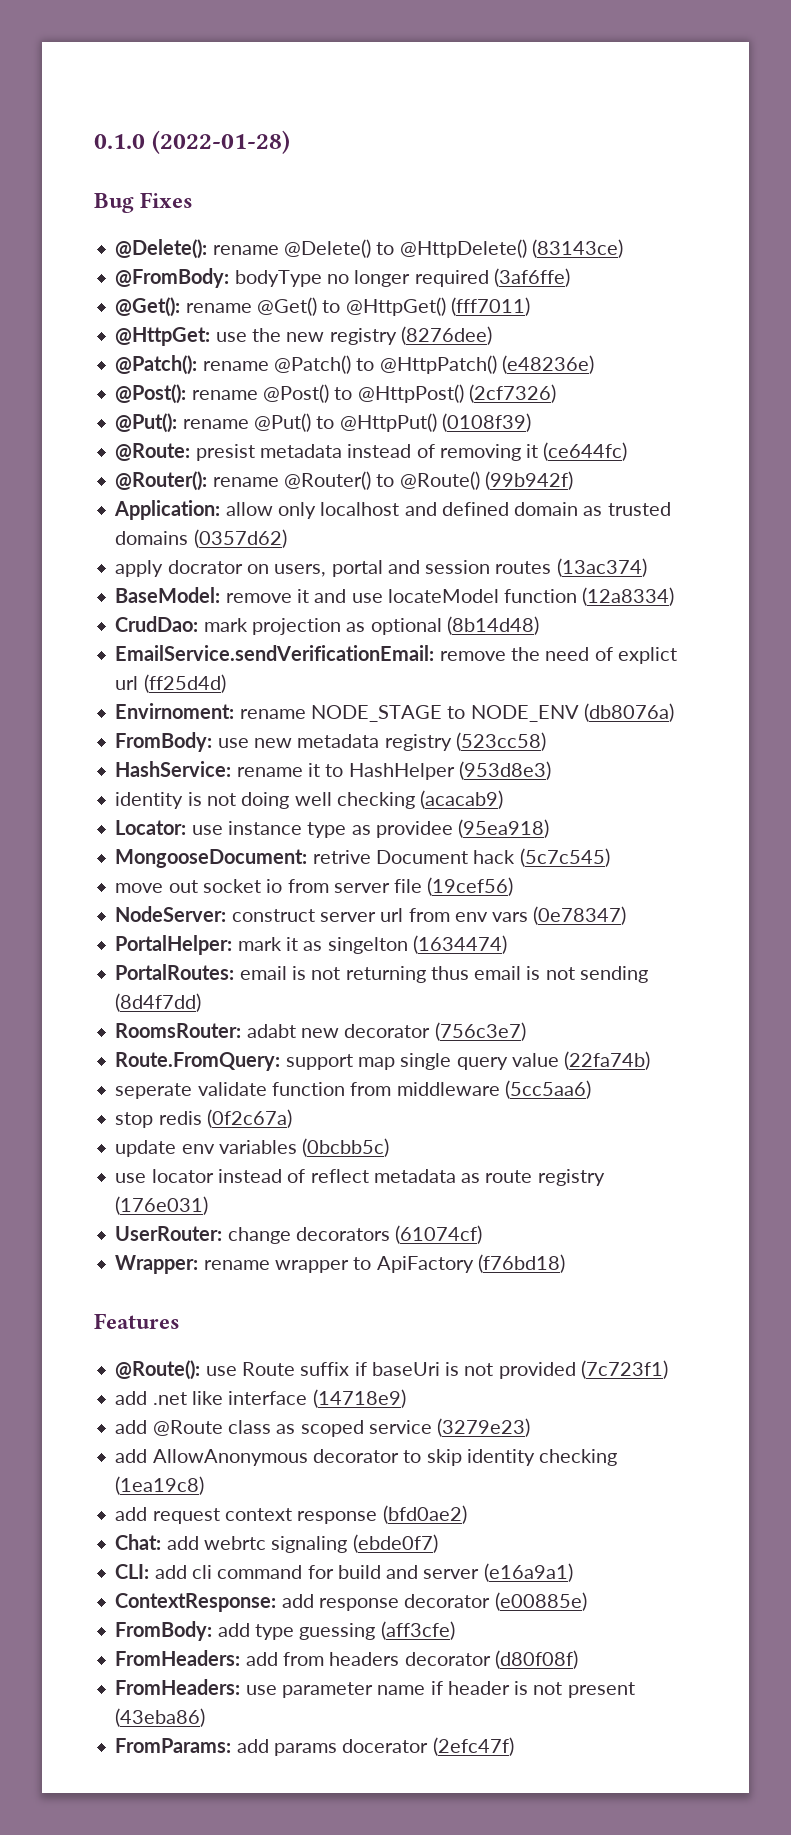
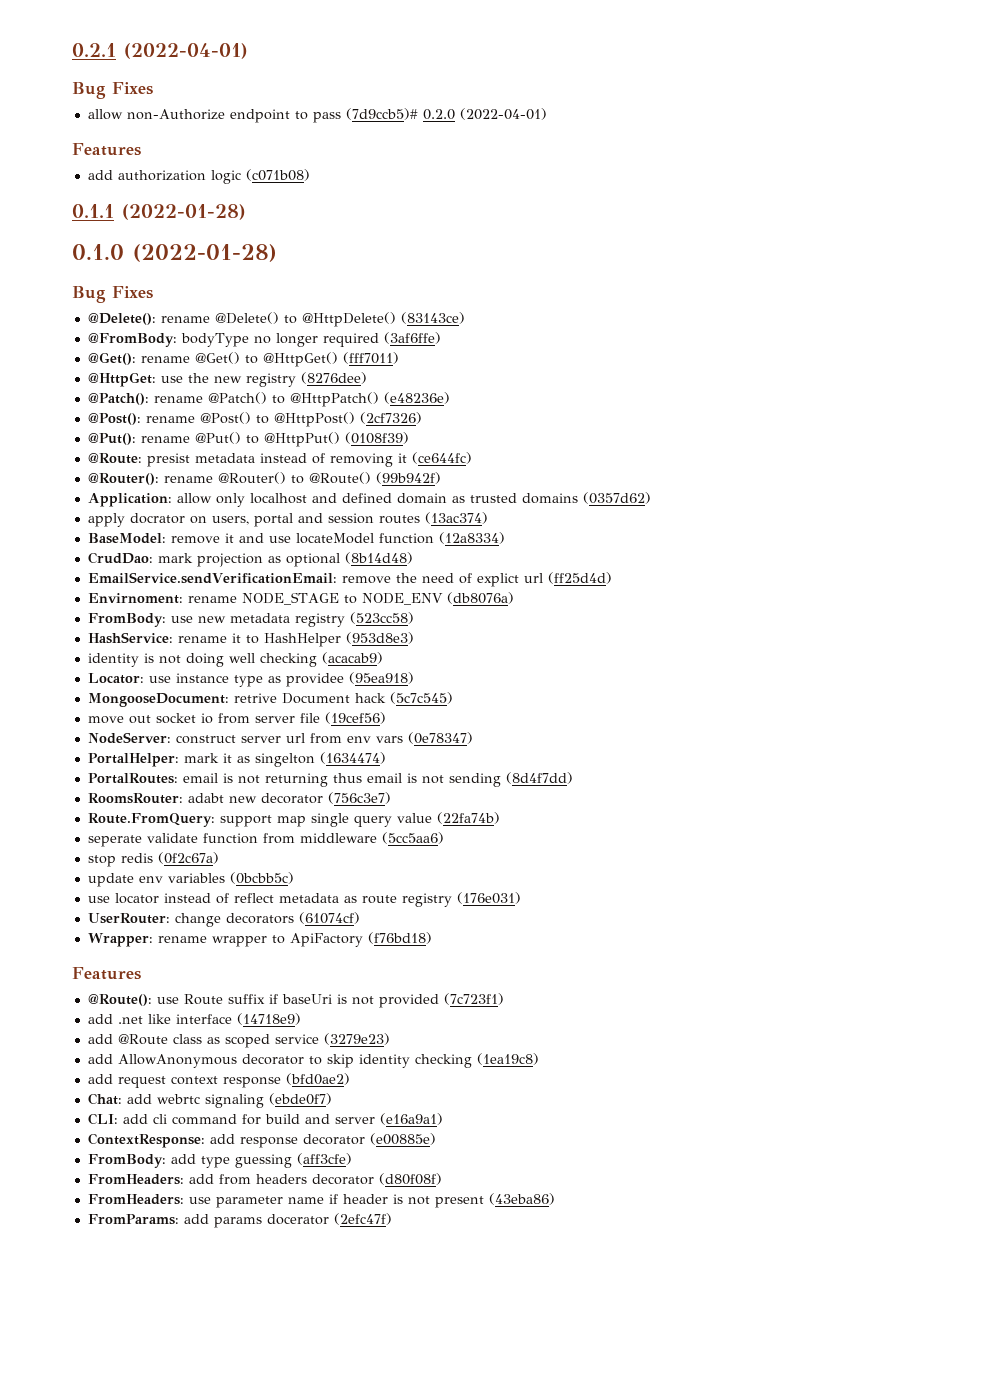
(94, 141) none -> [72,43,248,59] [72,82,153,99] [87,108,547,123] [72,143,141,156] [87,169,310,184] [72,204,246,220] 0.2.1 (2022-04-01) // Bug Fixes // allow non-Authorize endpoint to pass (7d9ccb5)# 0.2.0 (2022-04-01) // Features // add authorization logic (c071b08) // 0.1.1 (2022-01-28) //

